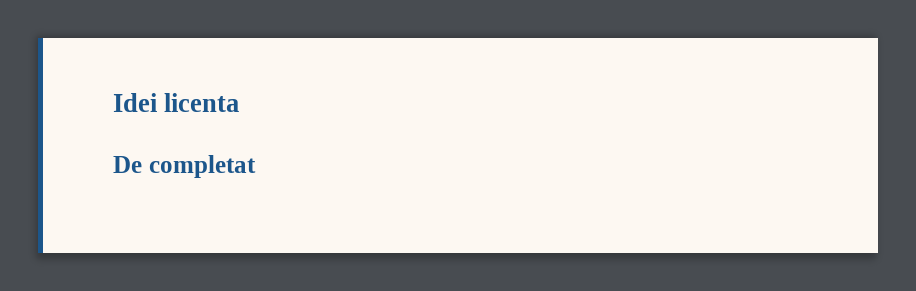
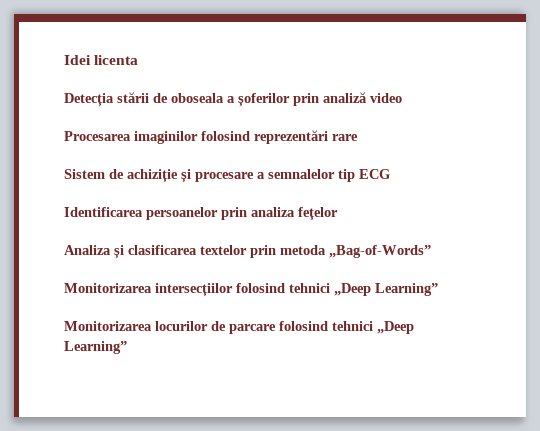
[113,155,256,178] De completat -> [64,92,402,107] [64,130,358,144] [64,169,390,183] [64,207,338,221] [64,245,431,259] [64,283,438,297] [64,321,414,334] [64,341,127,354] Detecția stării de oboseala a șoferilor prin analiză video // Procesarea imaginilor folosind reprezentări rare // Sistem de achiziție și procesare a semnalelor tip ECG // Identificarea persoanelor prin analiza fețelor // Analiza și clasificarea textelor prin metoda „Bag-of-Words” // Monitorizarea intersecțiilor folosind tehnici „Deep Learning” // Monitorizarea locurilor de parcare folosind tehnici „Deep Learning”

